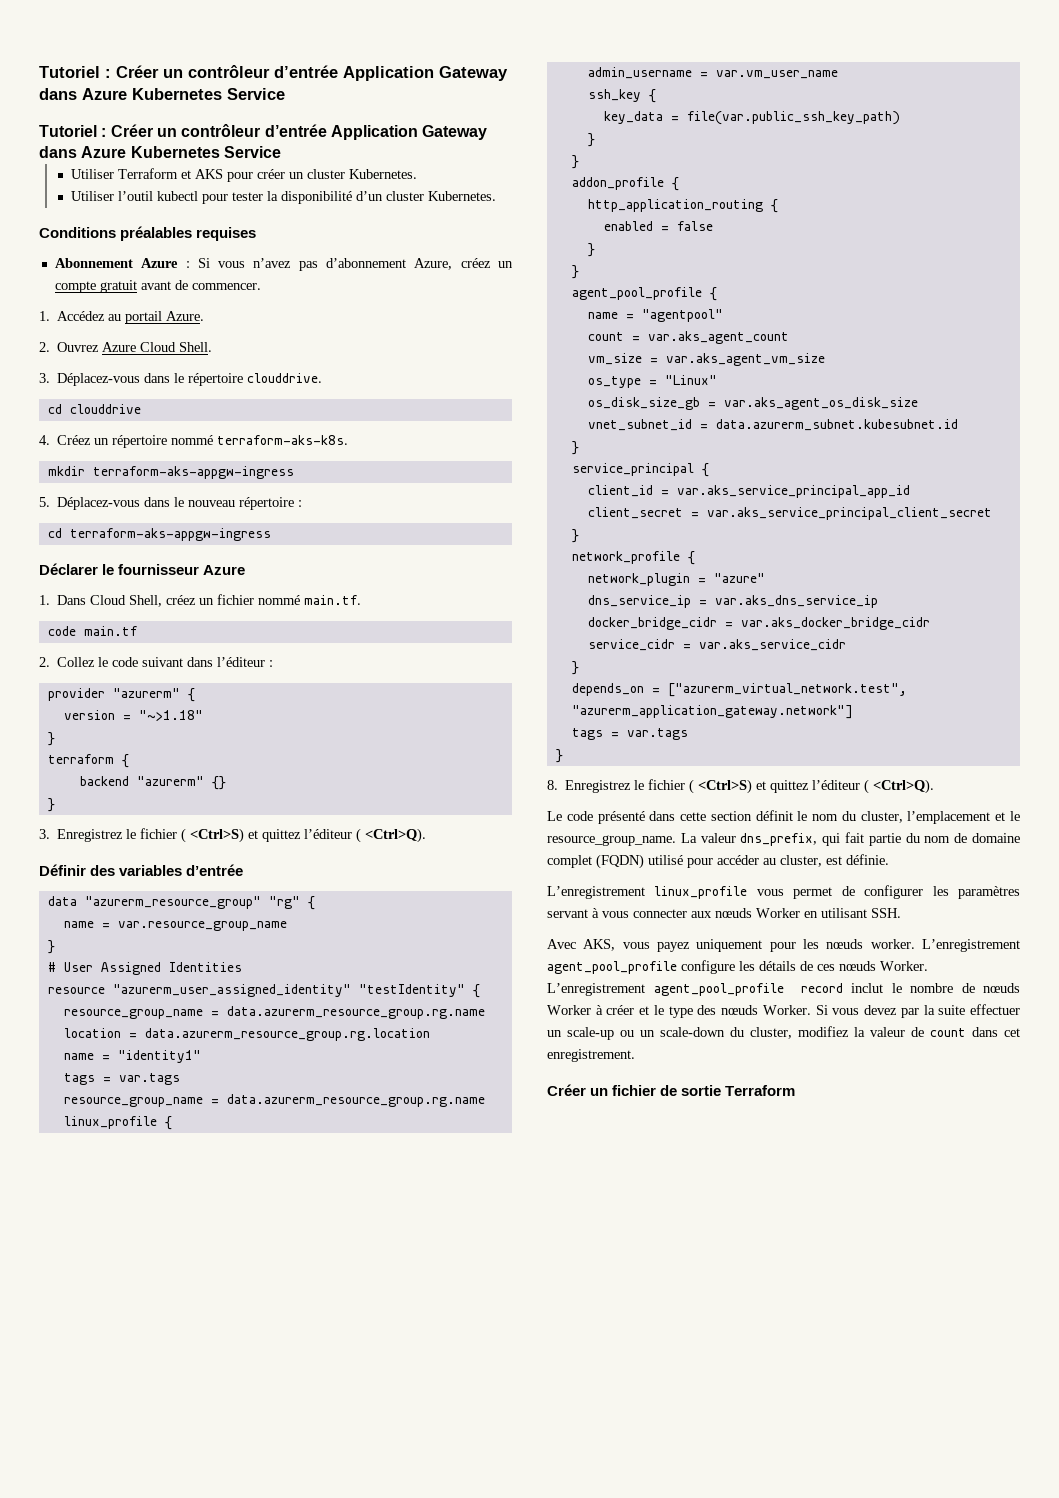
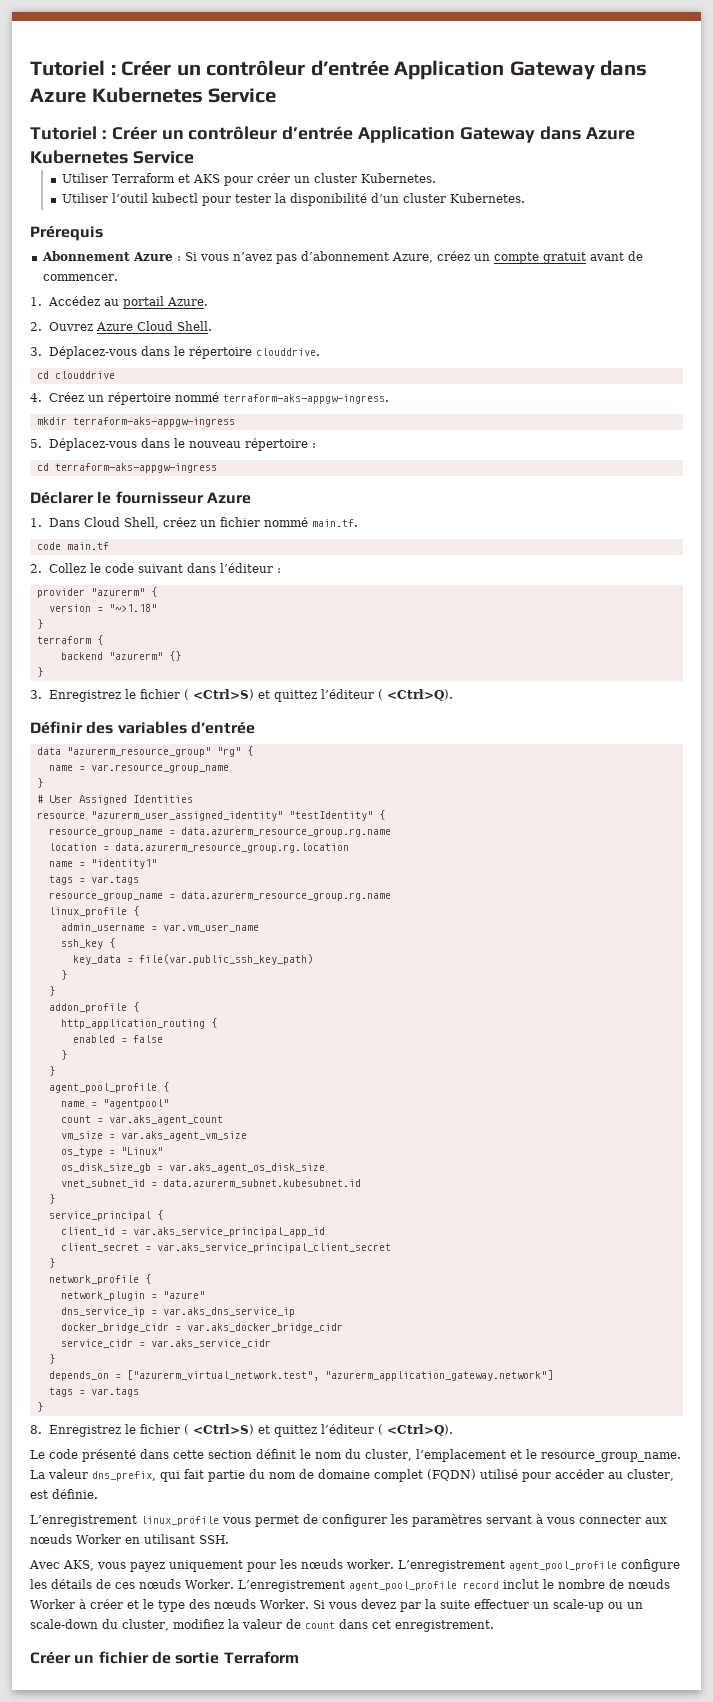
[39,226,257,241] Conditions préalables requises -> [30,226,103,241] Prérequis
[217,435,349,445] terraform-aks-k8s. -> [223,394,390,404] terraform-aks-appgw-ingress.

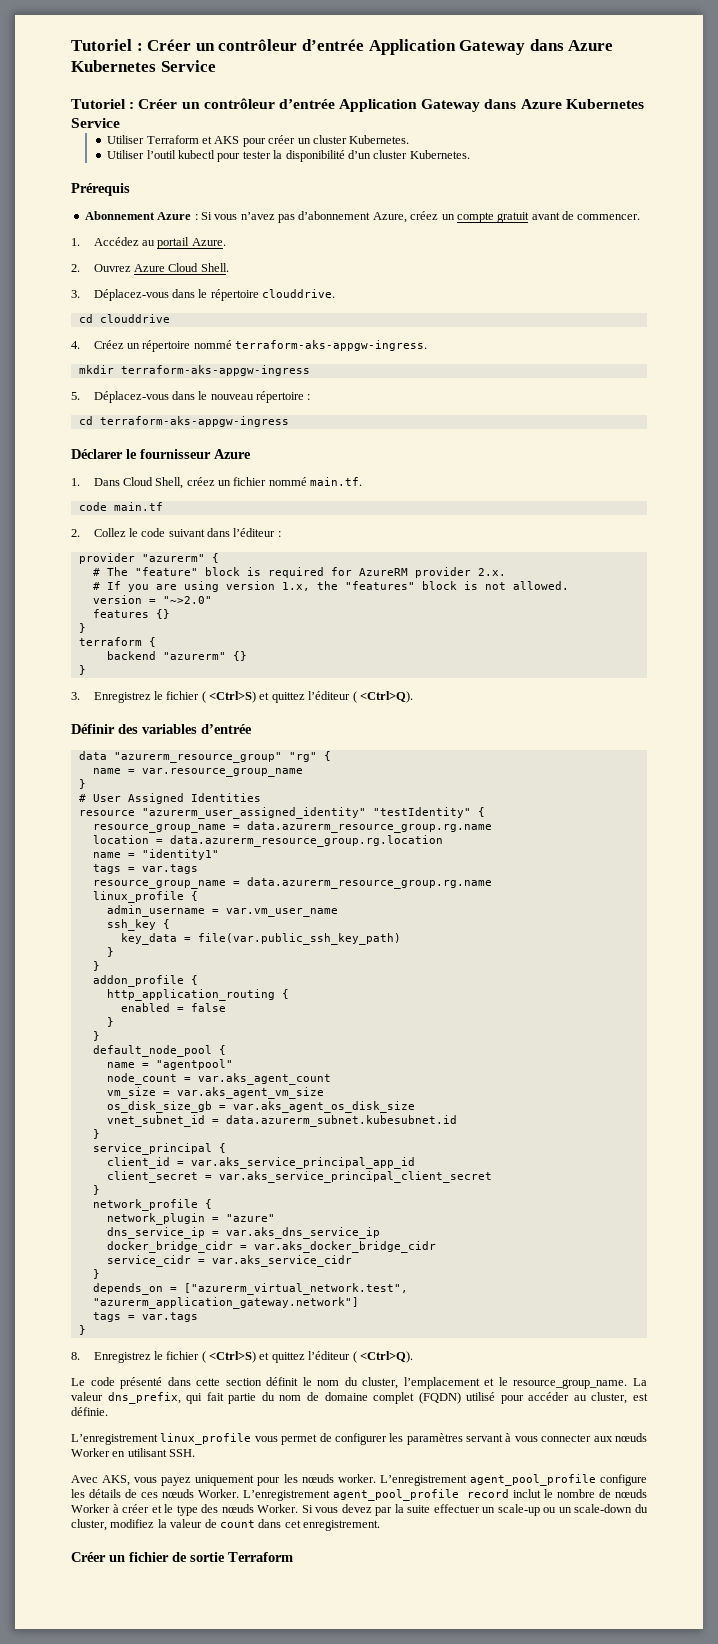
(157, 592) none -> [92,567,506,578] [92,581,569,592] // # The "feature" block is required for AzureRM provider 2.x. // # If you are using version 1.x, the "features" block is not allowed.
[108,604,157,612] "~>1.18" -> [162,596,212,604] [92,609,170,619] "~>2.0" // features {}
[48,1083,157,1093] agent_pool_profile -> [92,1045,212,1057] default_node_pool
[60,1115,91,1123] count -> [106,1073,177,1085] node_count
[60,1147,163,1157] // os_type = "Linux" -> (324, 1093) none

